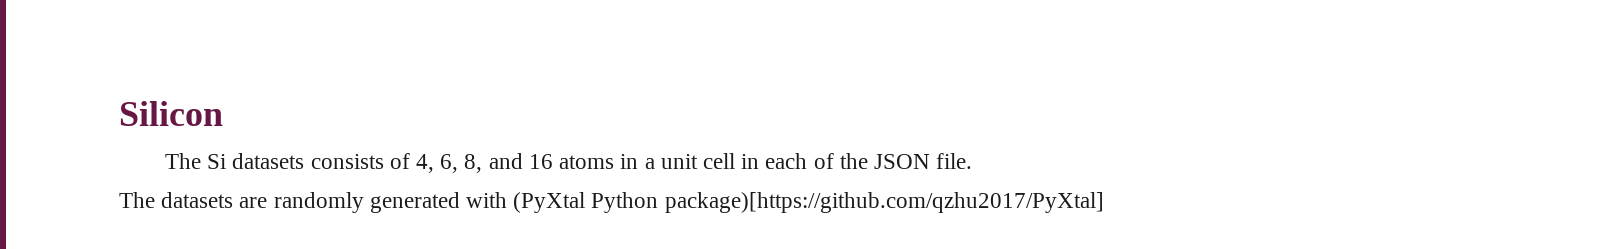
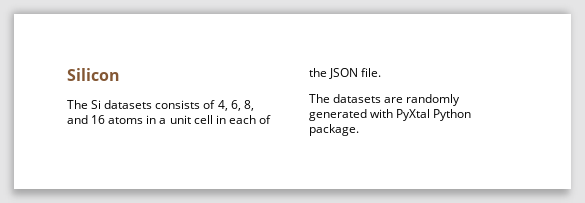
[513,192,1104,213] (PyXtal Python package)[https://github.com/qzhu2017/PyXtal] -> [396,109,472,121] [309,124,359,136] PyXtal Python package.

